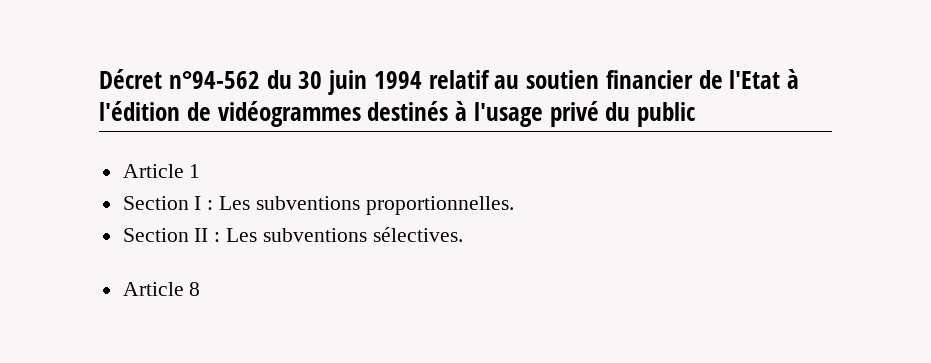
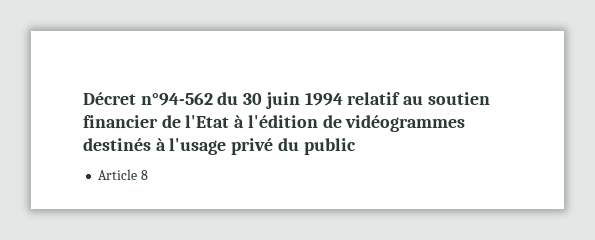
[122,164,201,178] [122,196,514,215] [122,227,463,242] // Article 1 // Section I : Les subventions proportionnelles. // Section II : Les subventions sélectives. -> (356, 146) none

